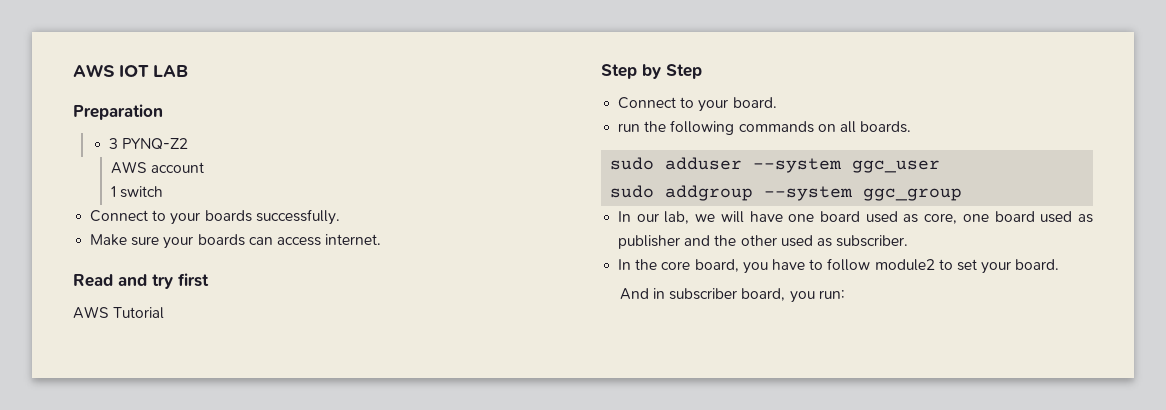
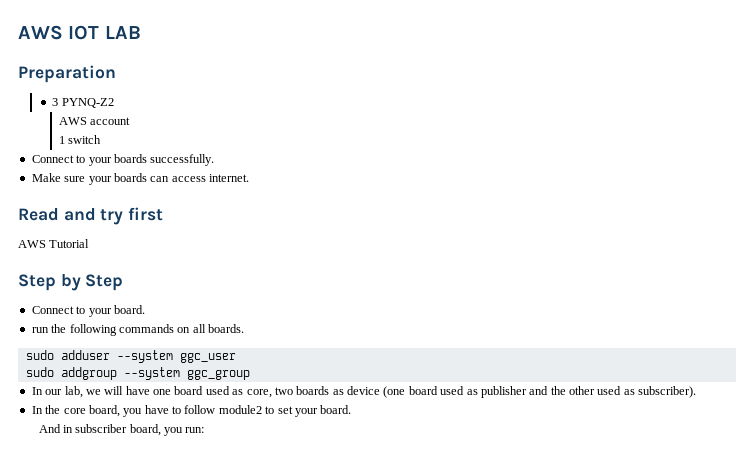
[962,214,989,222] one -> [274,386,406,398] two boards as device (one
[836,235,909,247] subscriber. -> [638,386,697,398] subscriber).

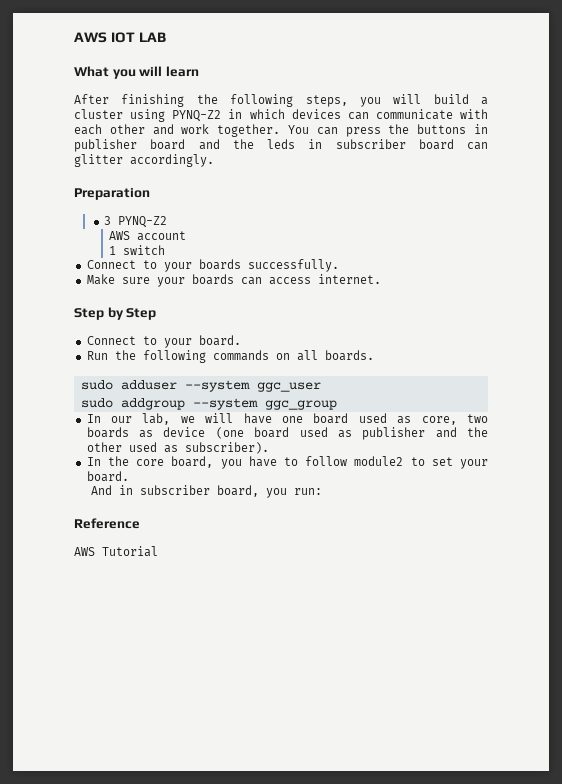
(141, 32) none -> [74,66,199,79] [74,94,488,107] [74,109,488,122] [74,124,489,137] [74,139,488,152] [74,154,214,167] // What you will learn // After finishing the following steps, you will build a cluster using PYNQ-Z2 in which devices can communicate with each other and work together. You can press the buttons in publisher board and the leds in subscriber board can glitter accordingly.
[18,207,164,225] [18,239,90,248] // Read and try first // AWS Tutorial -> (381, 279) none
[31,327,49,333] run -> [86,351,108,360] Run
(205, 430) none -> [74,518,140,529] [74,546,158,557] // Reference // AWS Tutorial

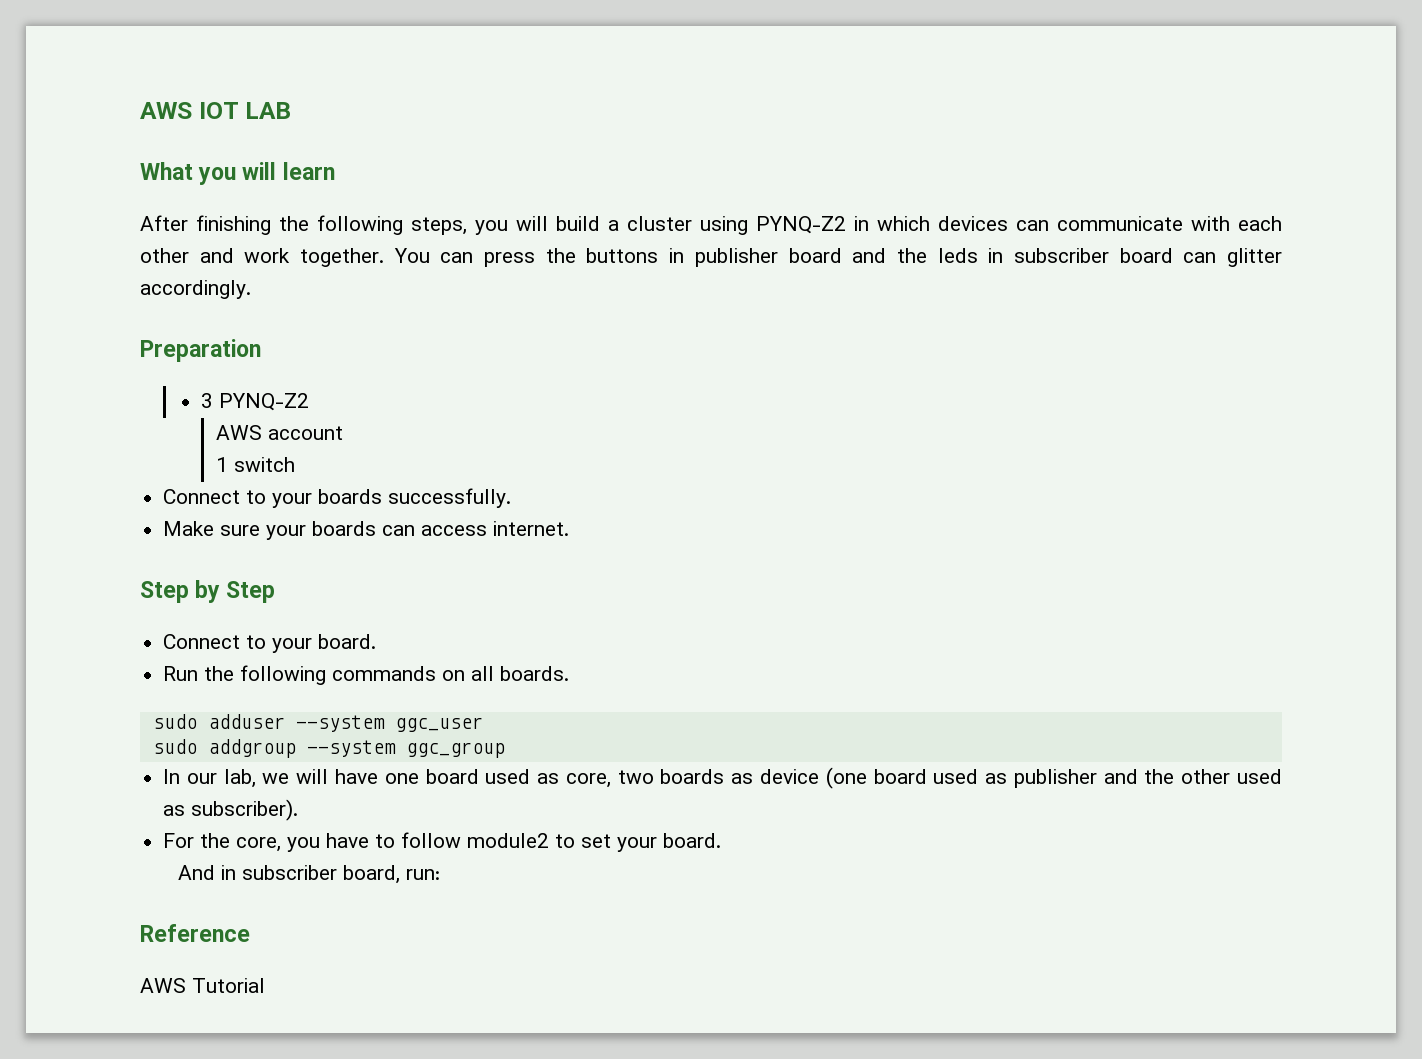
[86,456,214,468] In the core board, -> [163,833,282,852] For the core,
[266,488,288,498] you -> (400, 874) none

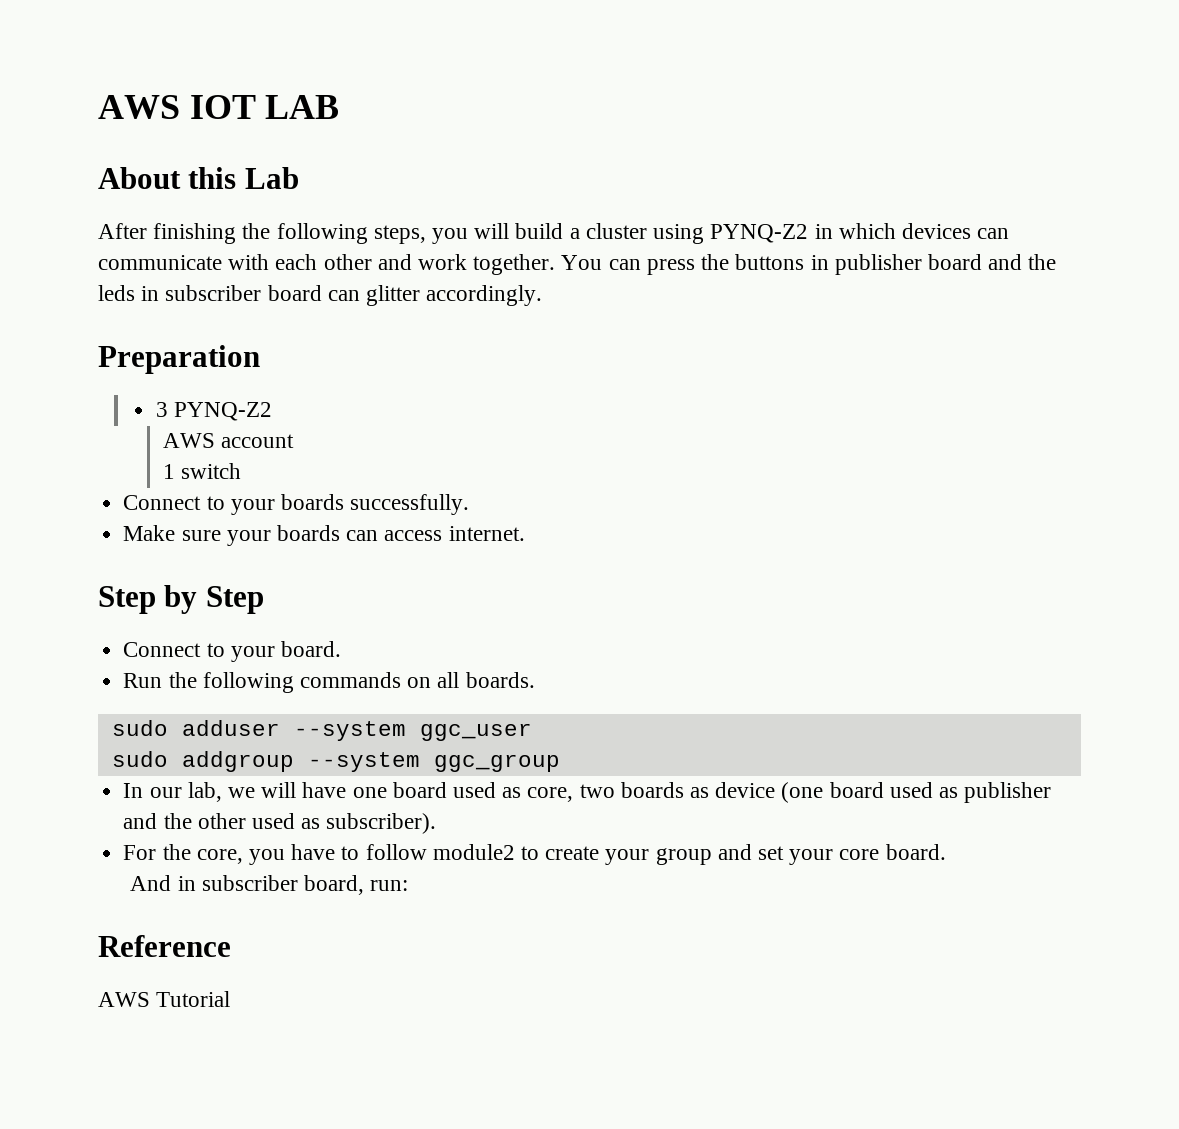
[140,162,335,185] What you will learn -> [98,167,299,189] About this Lab
(576, 841) none -> [545,844,752,865] create your group and
(658, 844) none -> [839,849,880,860] core

